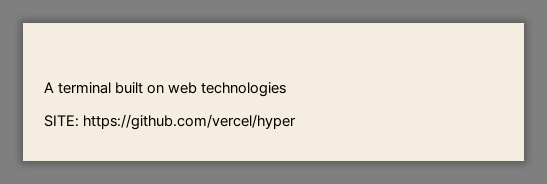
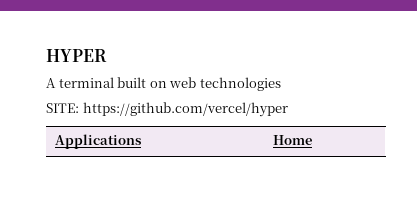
(44, 87) none -> [46,49,107,62] HYPER //
(297, 122) none -> [54,134,142,149] [272,135,312,145] // Applications | Home

